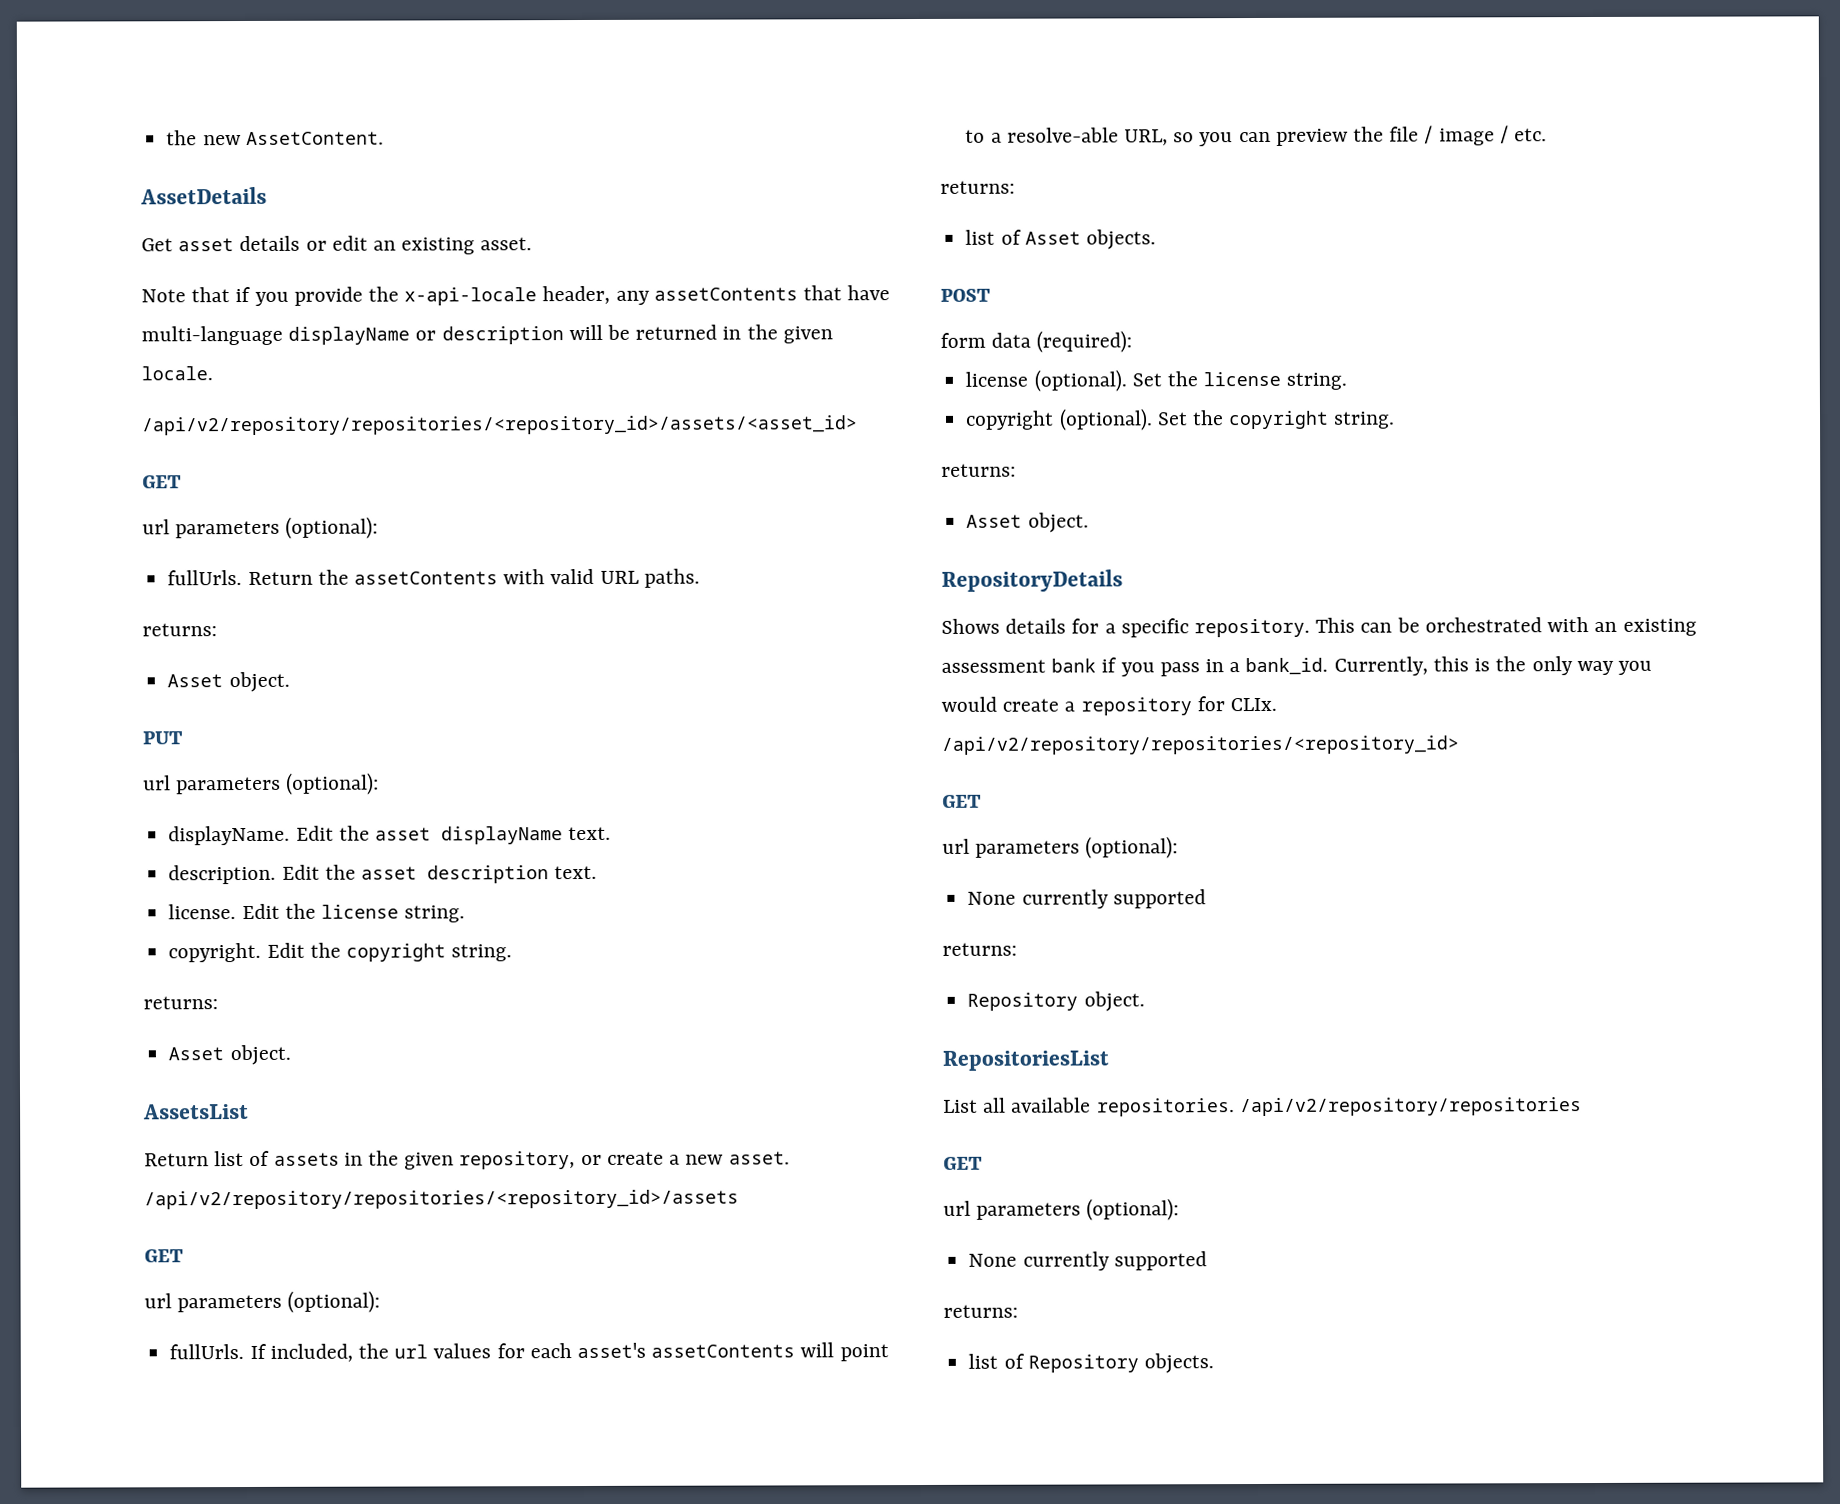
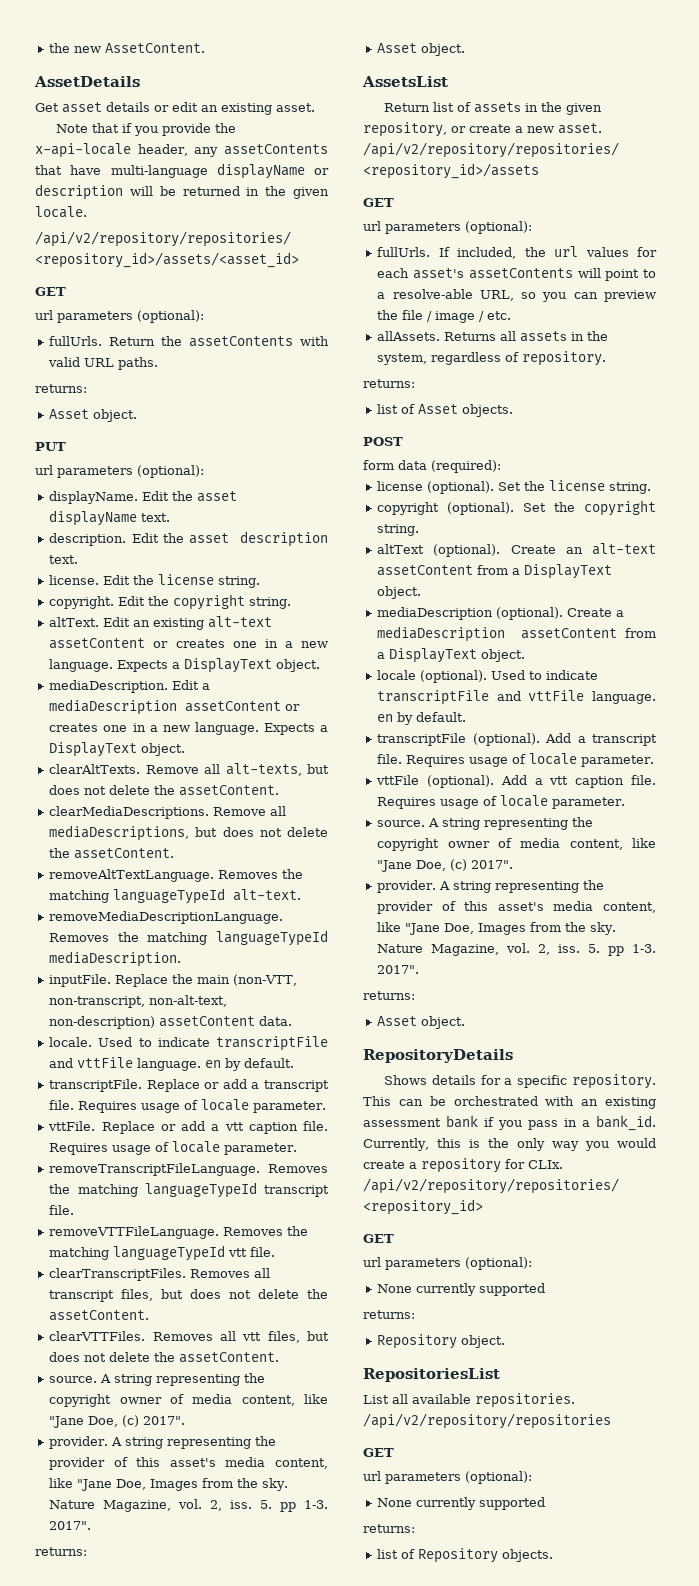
(513, 953) none -> [49,616,273,630] [49,638,328,649] [49,658,321,673] [49,680,211,693] [49,699,301,715] [49,722,328,735] [49,742,186,757] [49,763,329,776] [49,785,280,796] [49,806,287,819] [49,825,329,841] [49,848,175,859] [49,869,304,882] [49,888,302,904] [49,911,284,924] [49,930,328,946] [49,951,182,967] [49,974,298,987] [49,995,228,1008] [49,1016,293,1029] [49,1036,328,1051] [49,1057,295,1071] [49,1079,329,1092] [49,1099,327,1113] [48,1121,328,1134] [49,1141,298,1155] [49,1163,328,1176] [49,1182,329,1198] [49,1205,75,1215] [49,1226,309,1239] [49,1245,276,1261] [49,1268,271,1281] [49,1289,328,1302] [49,1310,150,1321] [49,1331,329,1343] [49,1352,280,1363] [49,1373,266,1386] [49,1394,328,1407] [49,1415,186,1428] [49,1436,277,1449] [49,1457,328,1470] [49,1478,289,1491] [49,1499,328,1512] [49,1521,92,1530] // altText. Edit an existing alt-text assetContent or creates one in a new language. Expects a DisplayText object. // mediaDescription. Edit a mediaDescription assetContent or creates one in a new language. Expects a DisplayText object. // clearAltTexts. Remove all alt-texts, but does not delete the assetContent. // clearMediaDescriptions. Remove all mediaDescriptions, but does not delete the assetContent. // removeAltTextLanguage. Removes the matching languageTypeId alt-text. // removeMediaDescriptionLanguage. Removes the matching languageTypeId mediaDescription. // inputFile. Replace the main (non-VTT, non-transcript, non-alt-text, non-description) assetContent data. // locale. Used to indicate transcriptFile and vttFile language. en by default. // transcriptFile. Replace or add a transcript file. Requires usage of locale parameter. // vttFile. Replace or add a vtt caption file. Requires usage of locale parameter. // removeTranscriptFileLanguage. Removes the matching languageTypeId transcript file. // removeVTTFileLanguage. Removes the matching languageTypeId vtt file. // clearTranscriptFiles. Removes all transcript files, but does not delete the assetContent. // clearVTTFiles. Removes all vtt files, but does not delete the assetContent. // source. A string representing the copyright owner of media content, like "Jane Doe, (c) 2017". // provider. A string representing the provider of this asset's media content, like "Jane Doe, Images from the sky. Nature Magazine, vol. 2, iss. 5. pp 1-3. 2017".
(1548, 135) none -> [377,331,609,342] [377,351,607,366] // allAssets. Returns all assets in the system, regardless of repository.
(1396, 420) none -> [377,543,656,557] [377,564,613,579] [377,586,422,599] [377,607,625,620] [377,626,656,642] [377,648,526,663] [377,670,599,683] [377,690,656,705] [377,712,467,725] [377,733,657,746] [377,753,655,767] [376,775,656,788] [377,795,626,809] [377,817,594,830] [377,838,656,851] [377,859,514,872] [377,880,605,893] [377,901,656,914] [377,922,617,935] [377,943,656,956] [377,965,420,974] // altText (optional). Create an alt-text assetContent from a DisplayText object. // mediaDescription (optional). Create a mediaDescription assetContent from a DisplayText object. // locale (optional). Used to indicate transcriptFile and vttFile language. en by default. // transcriptFile (optional). Add a transcript file. Requires usage of locale parameter. // vttFile (optional). Add a vtt caption file. Requires usage of locale parameter. // source. A string representing the copyright owner of media content, like "Jane Doe, (c) 2017". // provider. A string representing the provider of this asset's media content, like "Jane Doe, Images from the sky. Nature Magazine, vol. 2, iss. 5. pp 1-3. 2017".

